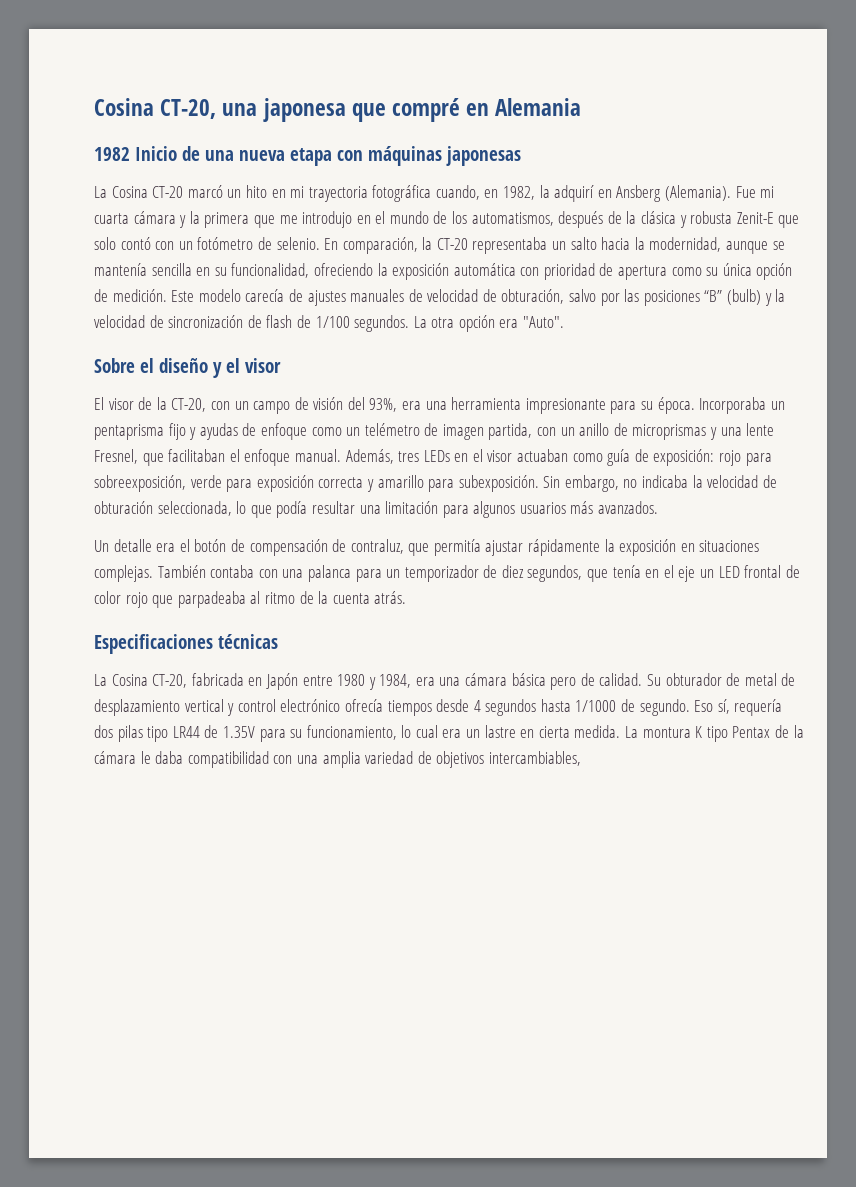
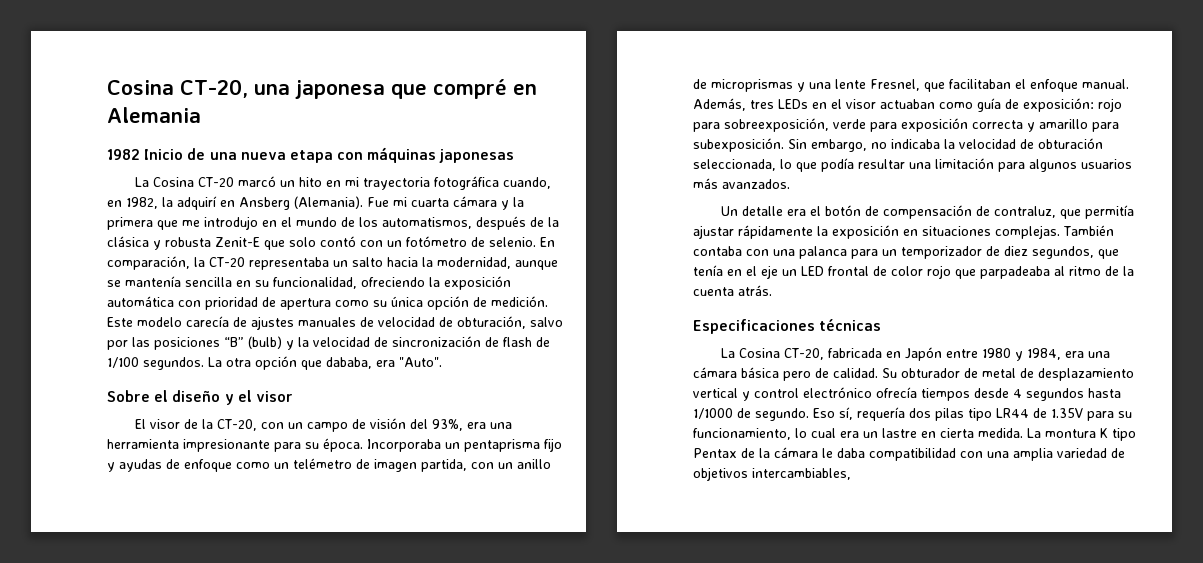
(495, 323) none -> [301,357,372,370] que dababa,

